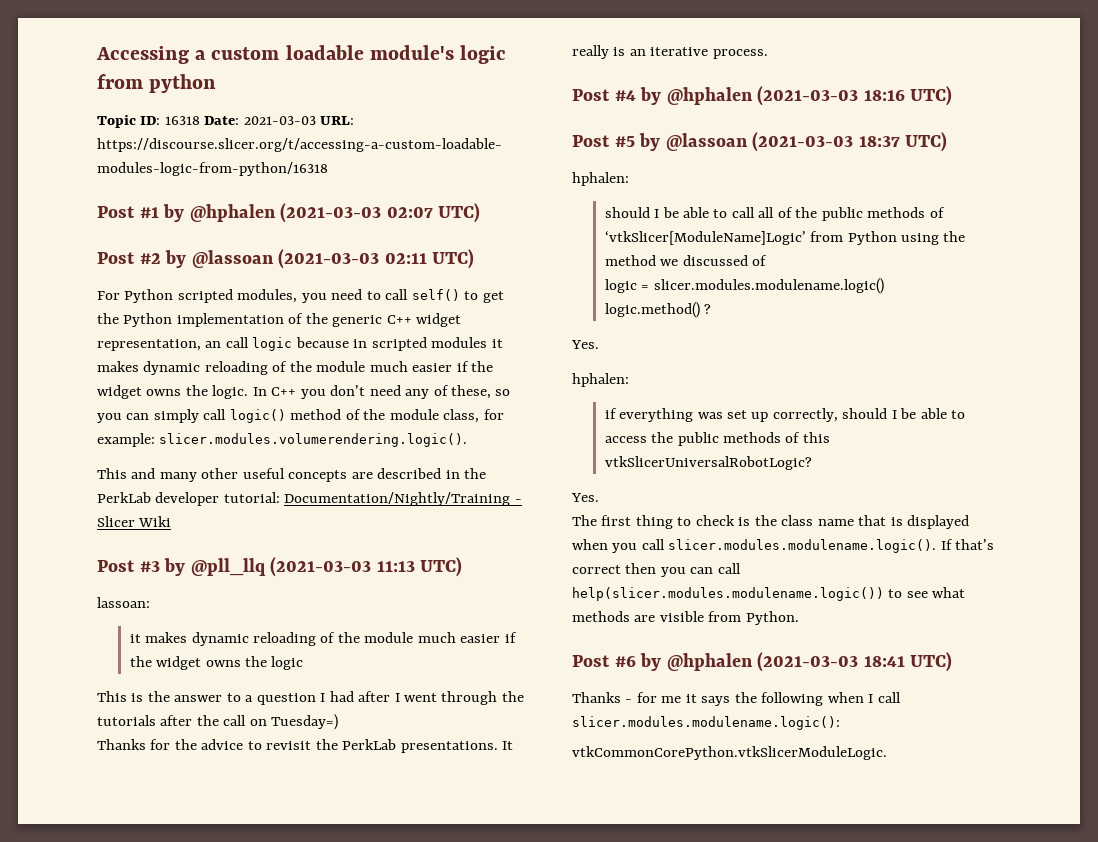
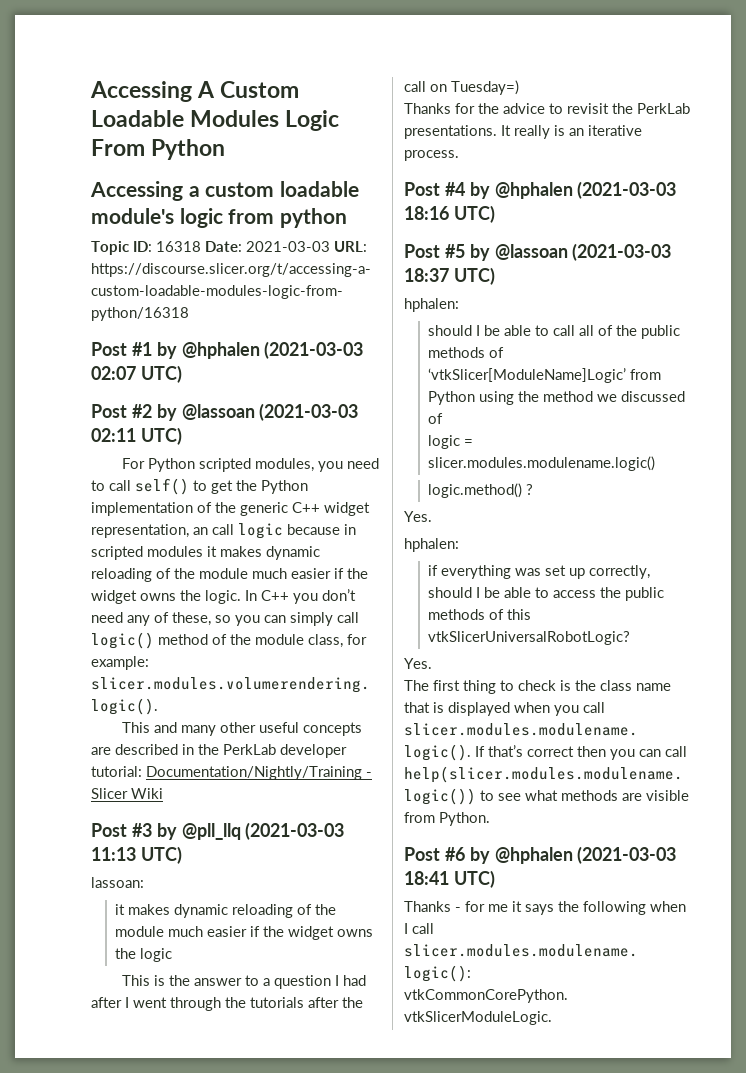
[96,46,189,64] Accessing -> [90,81,300,102] [91,110,340,131] [91,139,226,160] [90,181,183,201] Accessing A Custom Loadable Modules Logic From Python // Accessing

